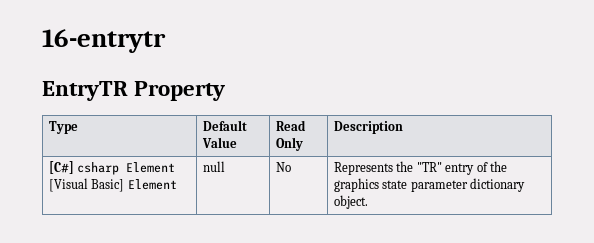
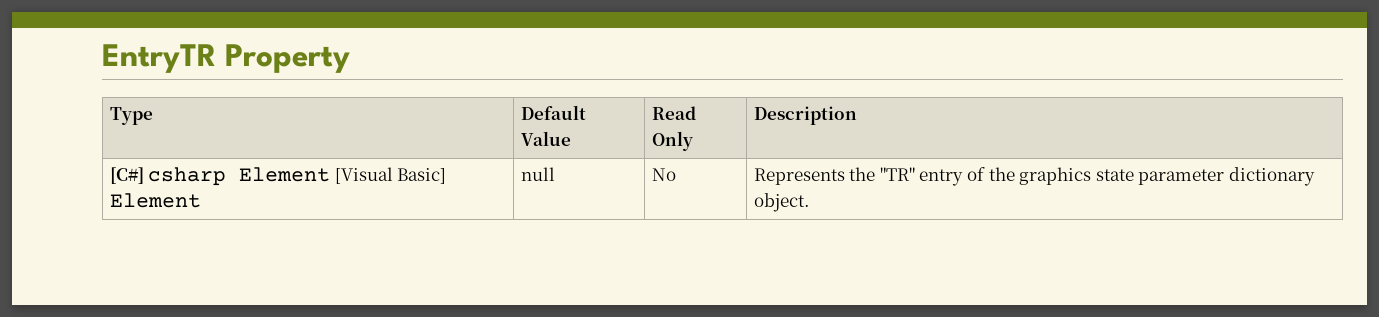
[42,29,166,53] 16-entrytr // -> (102, 58) none

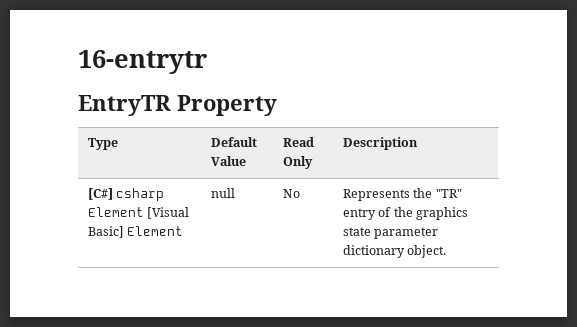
(102, 58) none -> [78,50,207,74] 16-entrytr //

